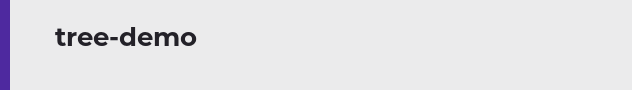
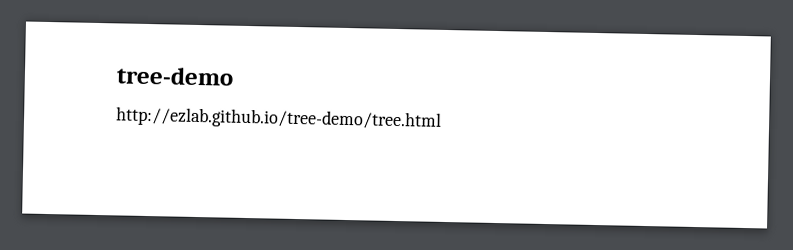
(197, 36) none -> [115,106,442,131] // http://ezlab.github.io/tree-demo/tree.html

